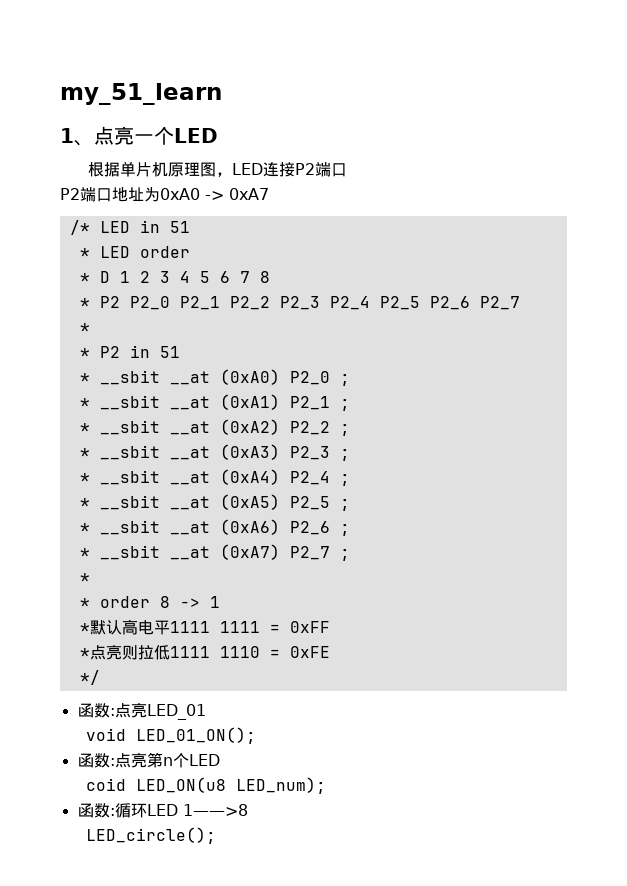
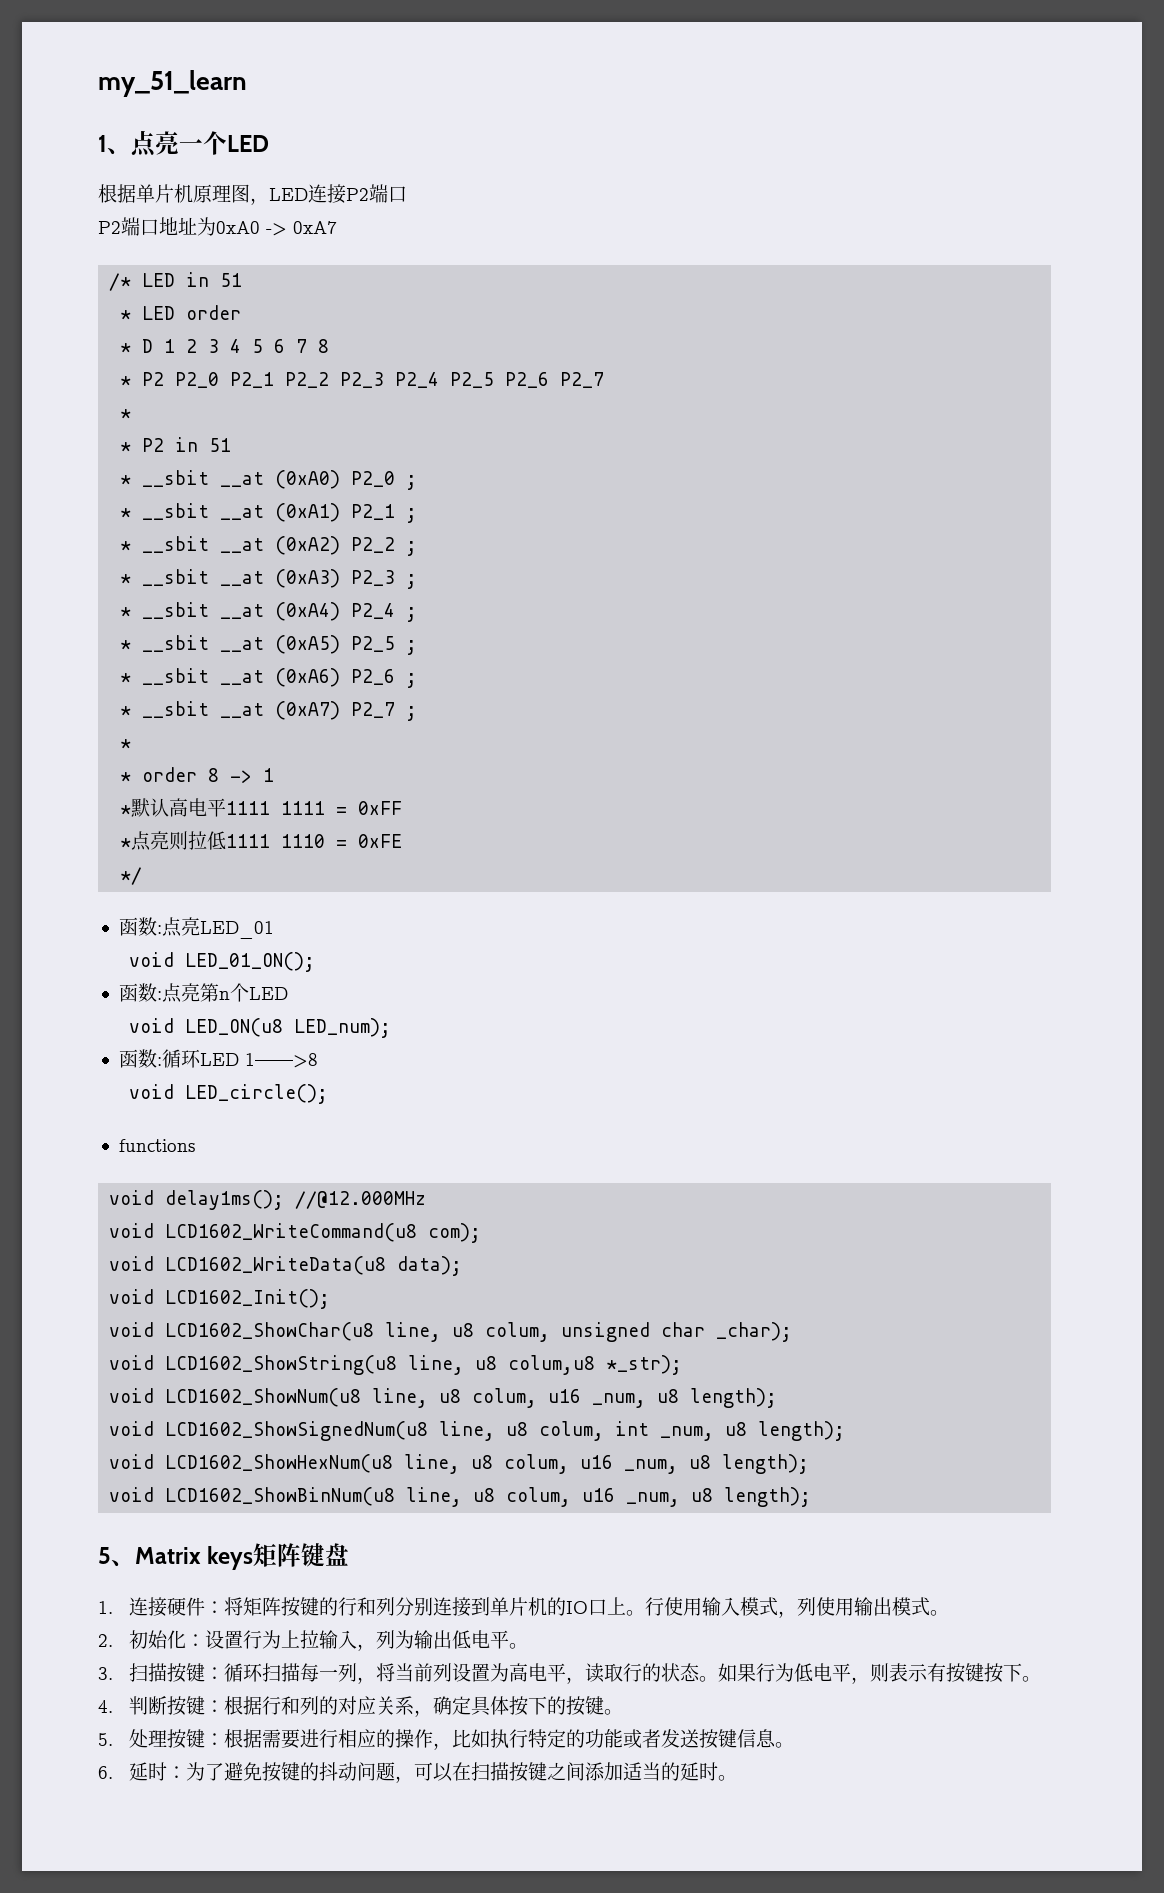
[85,778,126,791] coid -> [128,1018,174,1033] void
(248, 810) none -> [128,1084,174,1099] void
(216, 835) none -> [118,1139,195,1152] [109,1190,427,1210] [109,1223,482,1243] [109,1256,463,1276] [109,1289,331,1309] [109,1322,793,1342] [109,1355,683,1375] [109,1388,778,1408] [109,1421,846,1441] [109,1454,810,1474] [109,1487,812,1507] [98,1543,350,1570] [98,1597,949,1618] [98,1630,528,1651] [98,1663,1041,1684] [98,1696,623,1717] [98,1729,794,1750] [98,1762,737,1783] // functions // void delay1ms(); //@12.000MHz // void LCD1602_WriteCommand(u8 com); // void LCD1602_WriteData(u8 data); // void LCD1602_Init(); // void LCD1602_ShowChar(u8 line, u8 colum, unsigned char _char); // void LCD1602_ShowString(u8 line, u8 colum,u8 *_str); // void LCD1602_ShowNum(u8 line, u8 colum, u16 _num, u8 length); // void LCD1602_ShowSignedNum(u8 line, u8 colum, int _num, u8 length); // void LCD1602_ShowHexNum(u8 line, u8 colum, u16 _num, u8 length); // void LCD1602_ShowBinNum(u8 line, u8 colum, u16 _num, u8 length); // 5、Matrix keys矩阵键盘 // 1.连接硬件：将矩阵按键的行和列分别连接到单片机的IO口上。行使用输入模式，列使用输出模式。 // 2.初始化：设置行为上拉输入，列为输出低电平。 // 3.扫描按键：循环扫描每一列，将当前列设置为高电平，读取行的状态。如果行为低电平，则表示有按键按下。 // 4.判断按键：根据行和列的对应关系，确定具体按下的按键。 // 5.处理按键：根据需要进行相应的操作，比如执行特定的功能或者发送按键信息。 // 6.延时：为了避免按键的抖动问题，可以在扫描按键之间添加适当的延时。

